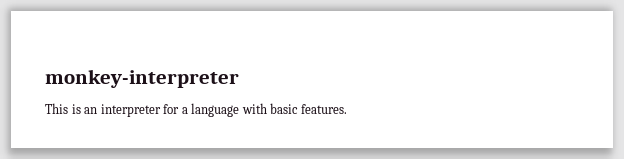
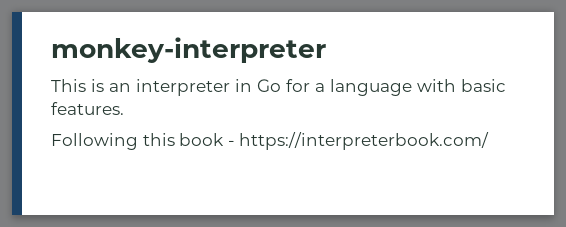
(161, 110) none -> [235,79,281,92] in Go
(347, 109) none -> [51,132,490,150] // Following this book - https://interpreterbook.com/

